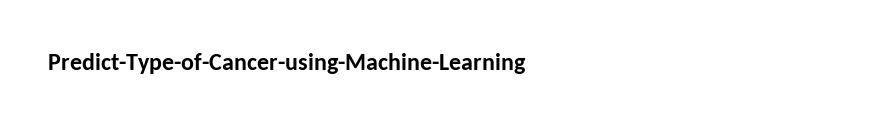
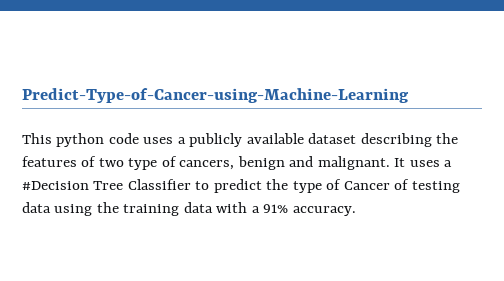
(526, 63) none -> [22,133,459,147] [22,156,453,170] [22,179,460,193] [22,202,356,216] // This python code uses a publicly available dataset describing the features of two type of cancers, benign and malignant. It uses a #Decision Tree Classifier to predict the type of Cancer of testing data using the training data with a 91% accuracy.

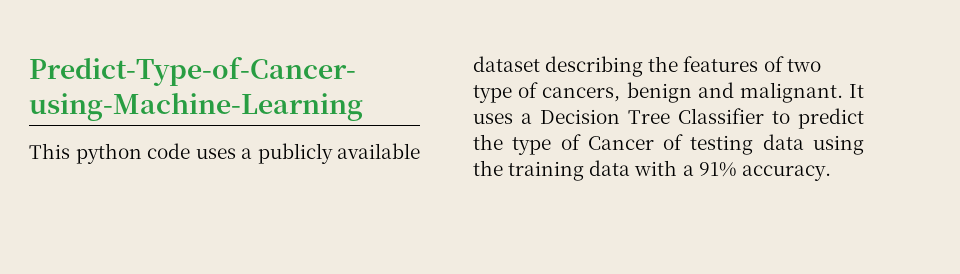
[22,181,89,190] #Decision -> [540,109,620,124] Decision

